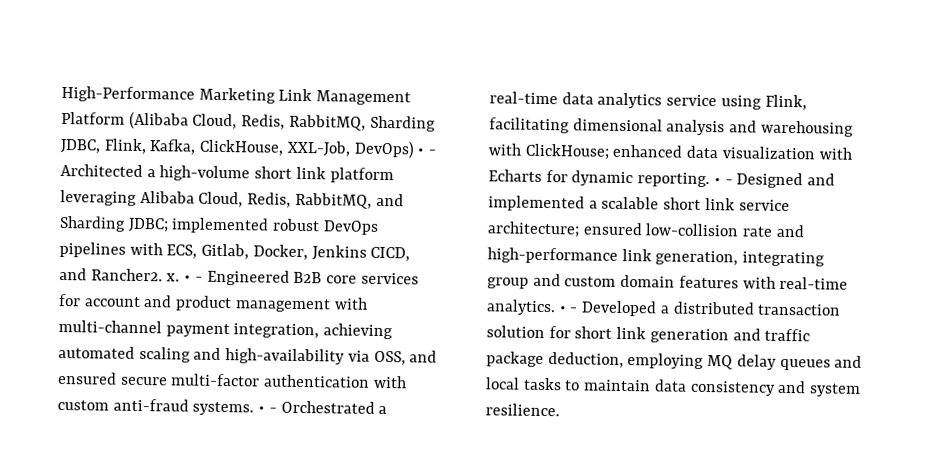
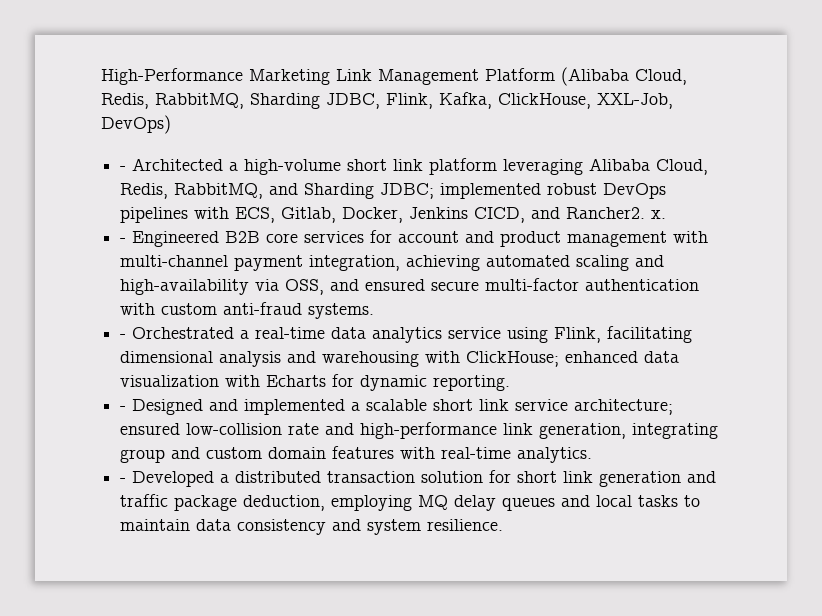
[417,148,425,155] • -> (171, 124) //
[184,275,192,282] • -> (667, 214) //
[258,406,266,413] • -> (375, 311) //
[713,178,721,185] • -> (511, 383) //
[558,306,567,313] • -> (593, 455) //

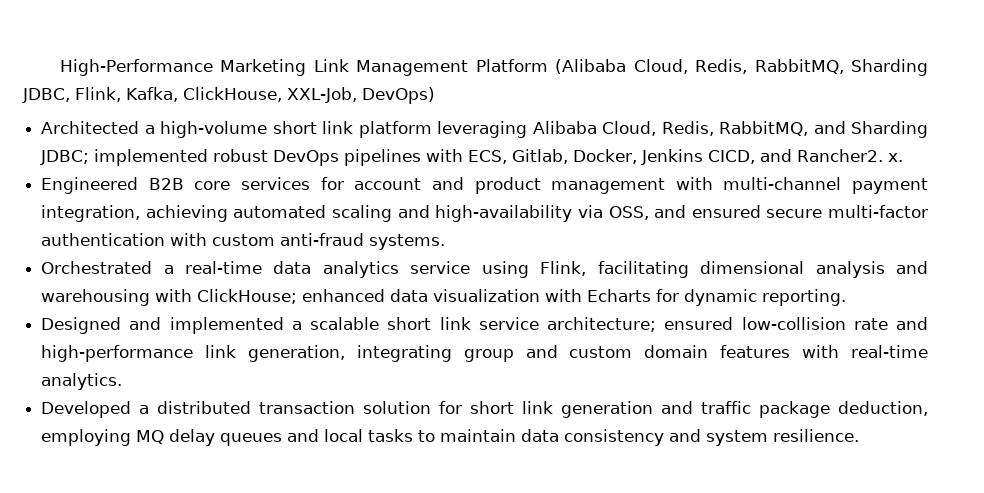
[120,166,127,171] - -> (436, 95) none
[120,238,127,243] - -> (904, 157) none
[120,334,127,339] - -> (446, 242) none
[120,406,127,411] - -> (847, 297) none
[120,478,127,483] - -> (123, 381) none

